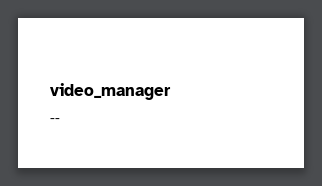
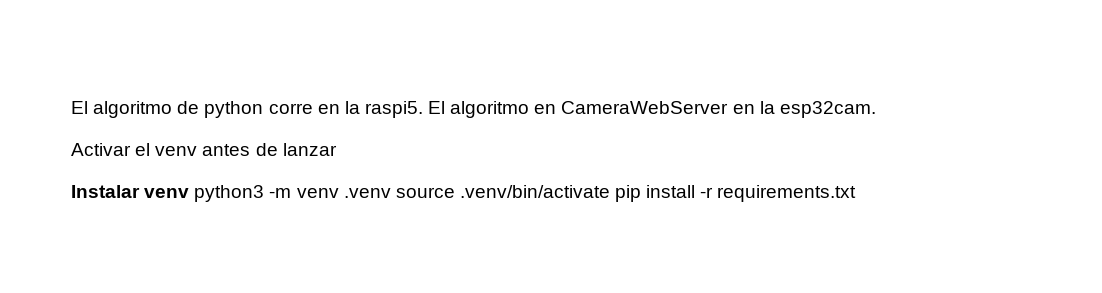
[50,83,171,100] [50,118,60,122] video_manager // -- -> [71,101,876,118] [71,143,337,156] [71,185,857,202] El algoritmo de python corre en la raspi5. El algoritmo en CameraWebServer en la esp32cam. // Activar el venv antes de lanzar // Instalar venv python3 -m venv .venv source .venv/bin/activate pip install -r requirements.txt

